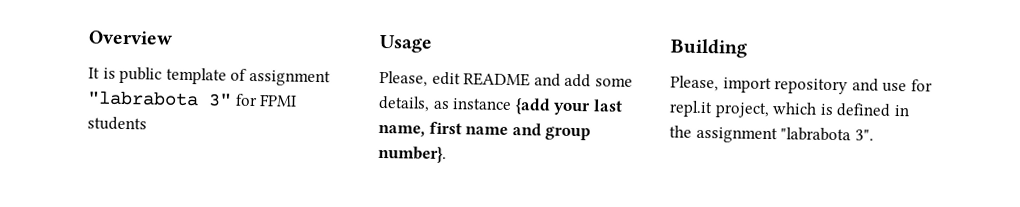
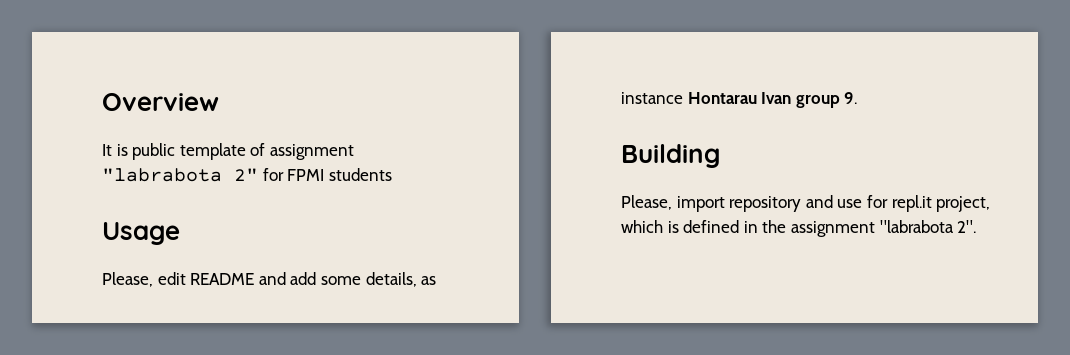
[208,93,232,107] 3" -> [234,168,258,181] 2"
[514,98,623,116] [378,121,592,141] [378,145,447,164] {add your last name, first name and group number}. -> [687,92,858,108] Hontarau Ivan group 9.
[854,129,874,141] 3". -> [957,220,977,233] 2".

